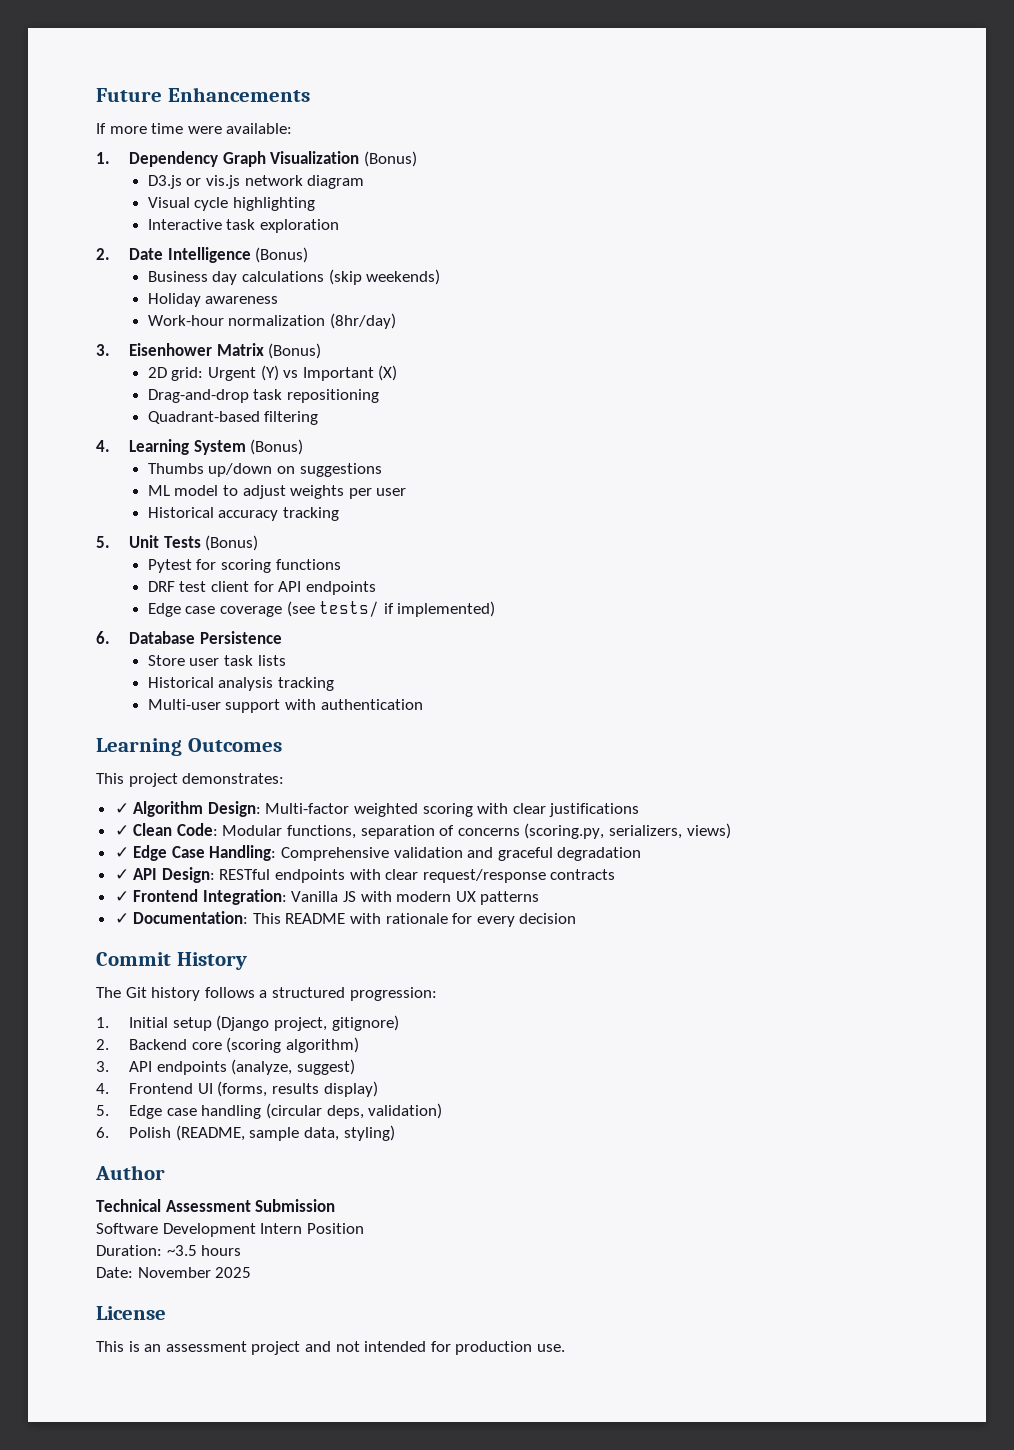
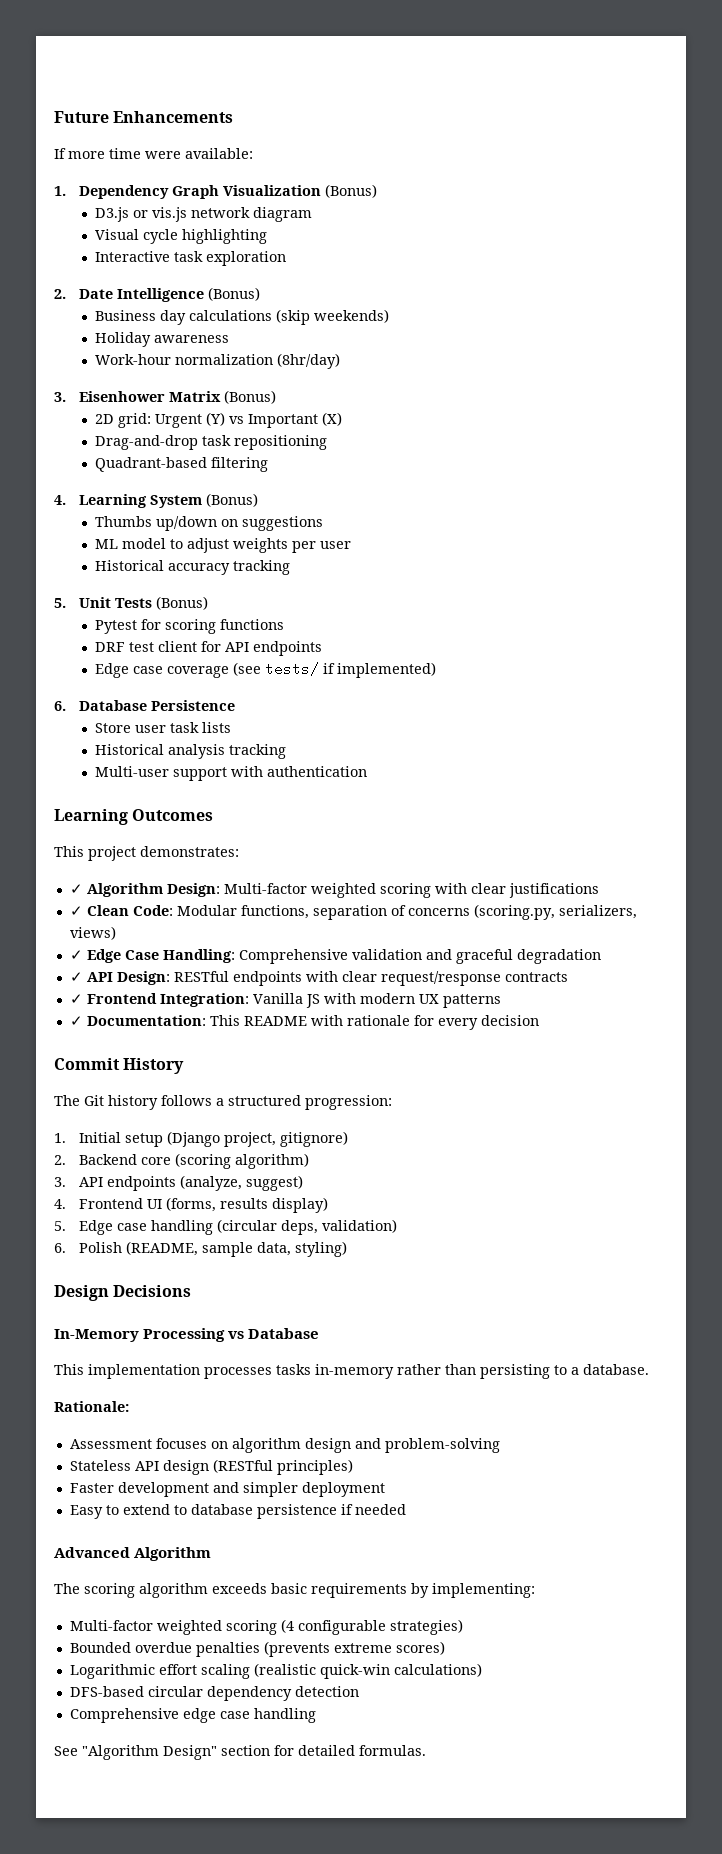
[95,1165,165,1180] [96,1199,336,1212] [96,1223,364,1237] [96,1245,242,1256] [96,1267,252,1278] [96,1306,166,1320] [96,1341,565,1355] Author // Technical Assessment Submission // Software Development Intern Position // Duration: ~3.5 hours // Date: November 2025 // License // This is an assessment project and not intended for production use. -> [54,1285,192,1301] [54,1328,320,1342] [54,1364,649,1379] [54,1401,129,1412] [69,1438,500,1453] [69,1459,353,1475] [69,1482,385,1497] [69,1504,406,1519] [54,1547,212,1561] [54,1583,535,1598] [69,1619,463,1635] [69,1641,445,1657] [69,1663,482,1679] [69,1686,359,1701] [69,1708,316,1723] [54,1745,426,1760] Design Decisions // In-Memory Processing vs Database // This implementation processes tasks in-memory rather than persisting to a database. // Rationale: // Assessment focuses on algorithm design and problem-solving // Stateless API design (RESTful principles) // Faster development and simpler deployment // Easy to extend to database persistence if needed // Advanced Algorithm // The scoring algorithm exceeds basic requirements by implementing: // Multi-factor weighted scoring (4 configurable strategies) // Bounded overdue penalties (prevents extreme scores) // Logarithmic effort scaling (realistic quick-win calculations) // DFS-based circular dependency detection // Comprehensive edge case handling // See "Algorithm Design" section for detailed formulas.

